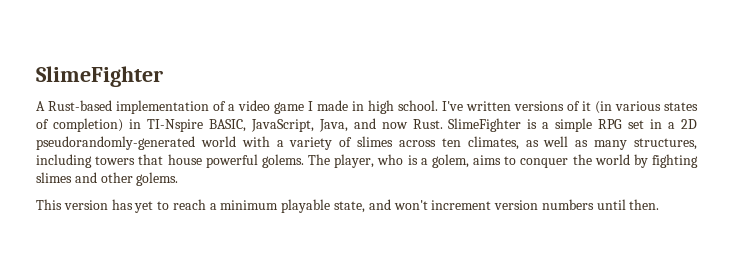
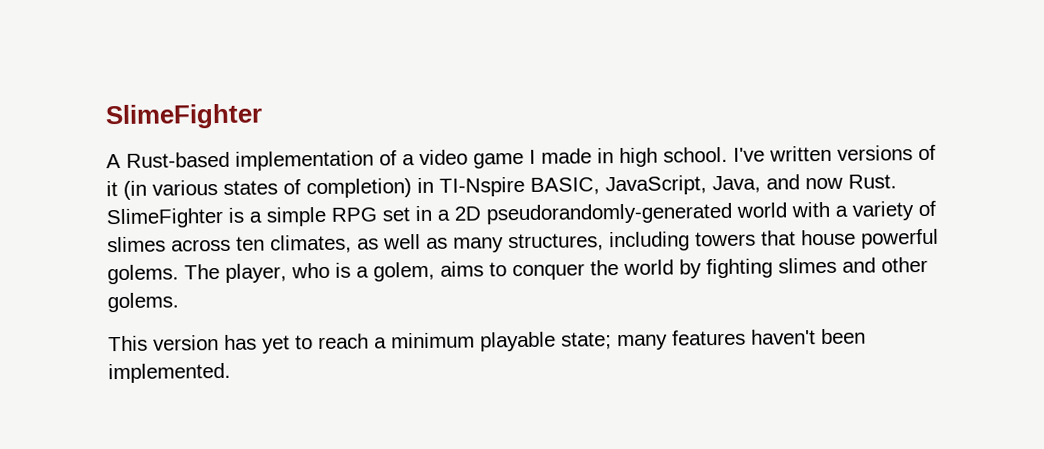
[334,199,660,213] state, and won't increment version numbers until then. -> [561,328,866,351] [108,362,231,384] state; many features haven't been implemented.

